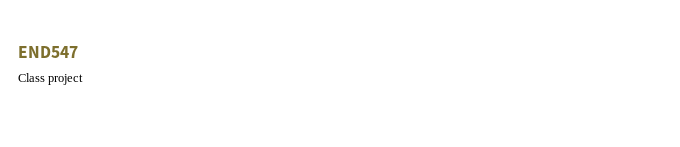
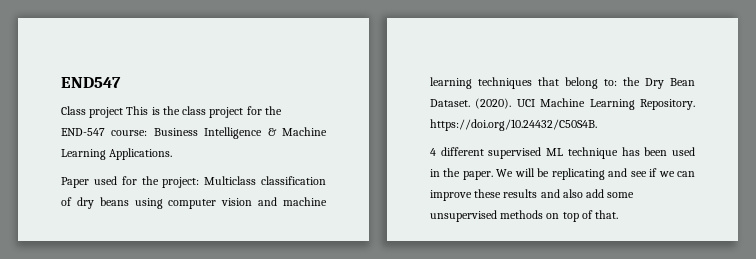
(84, 79) none -> [126,106,282,118] [61,127,327,139] [61,148,173,160] [61,176,326,188] [61,197,327,209] [430,77,695,89] [430,98,695,110] [430,119,597,131] [430,147,695,159] [430,168,695,180] [430,189,635,201] [430,210,619,222] This is the class project for the END-547 course: Business Intelligence & Machine Learning Applications. // Paper used for the project: Multiclass classification of dry beans using computer vision and machine learning techniques that belong to: the Dry Bean Dataset. (2020). UCI Machine Learning Repository. https://doi.org/10.24432/C50S4B. // 4 different supervised ML technique has been used in the paper. We will be replicating and see if we can improve these results and also add some unsupervised methods on top of that.

